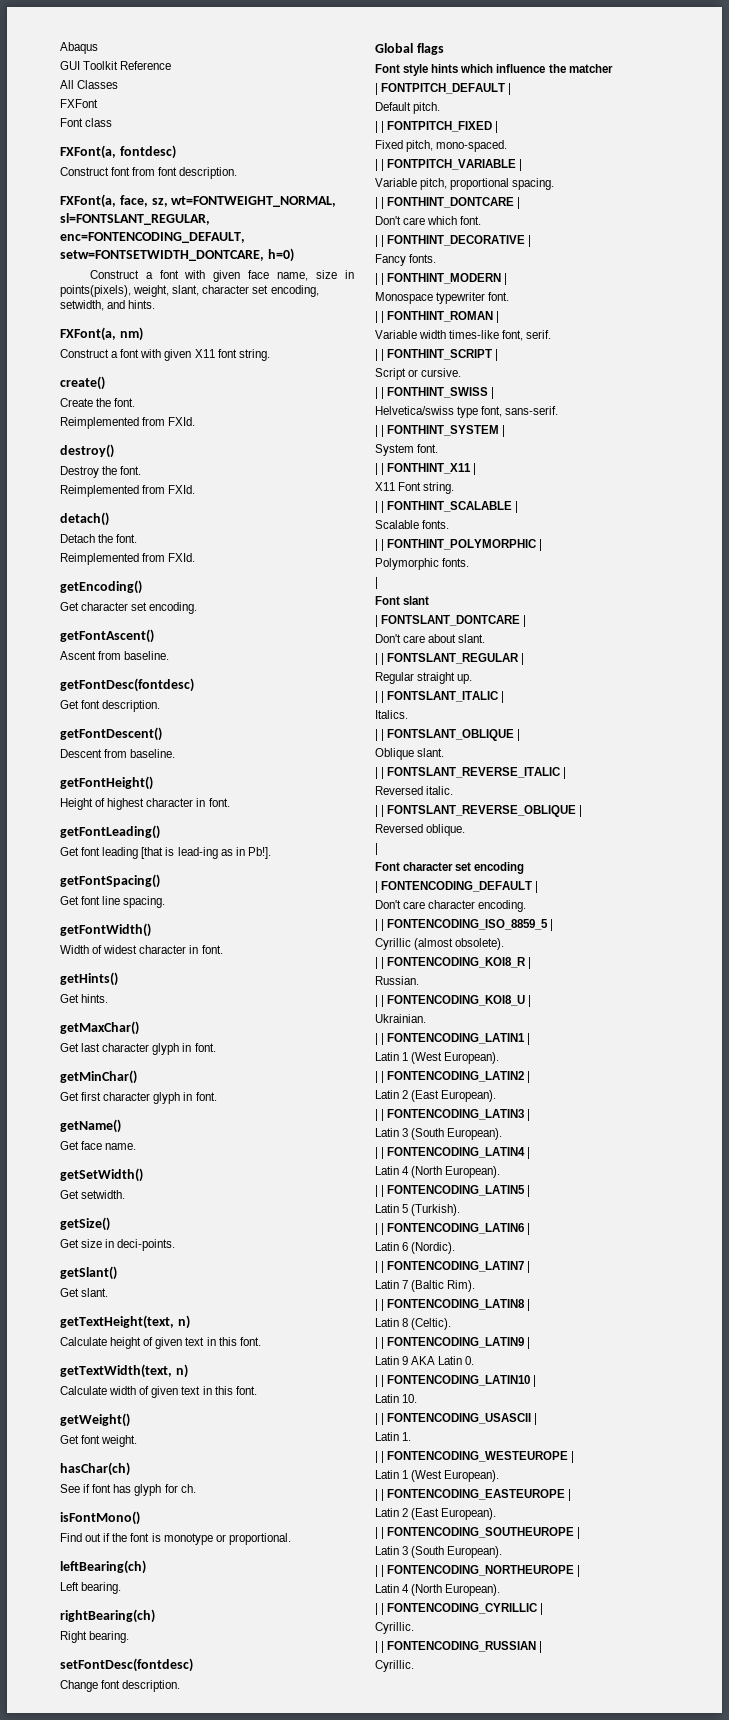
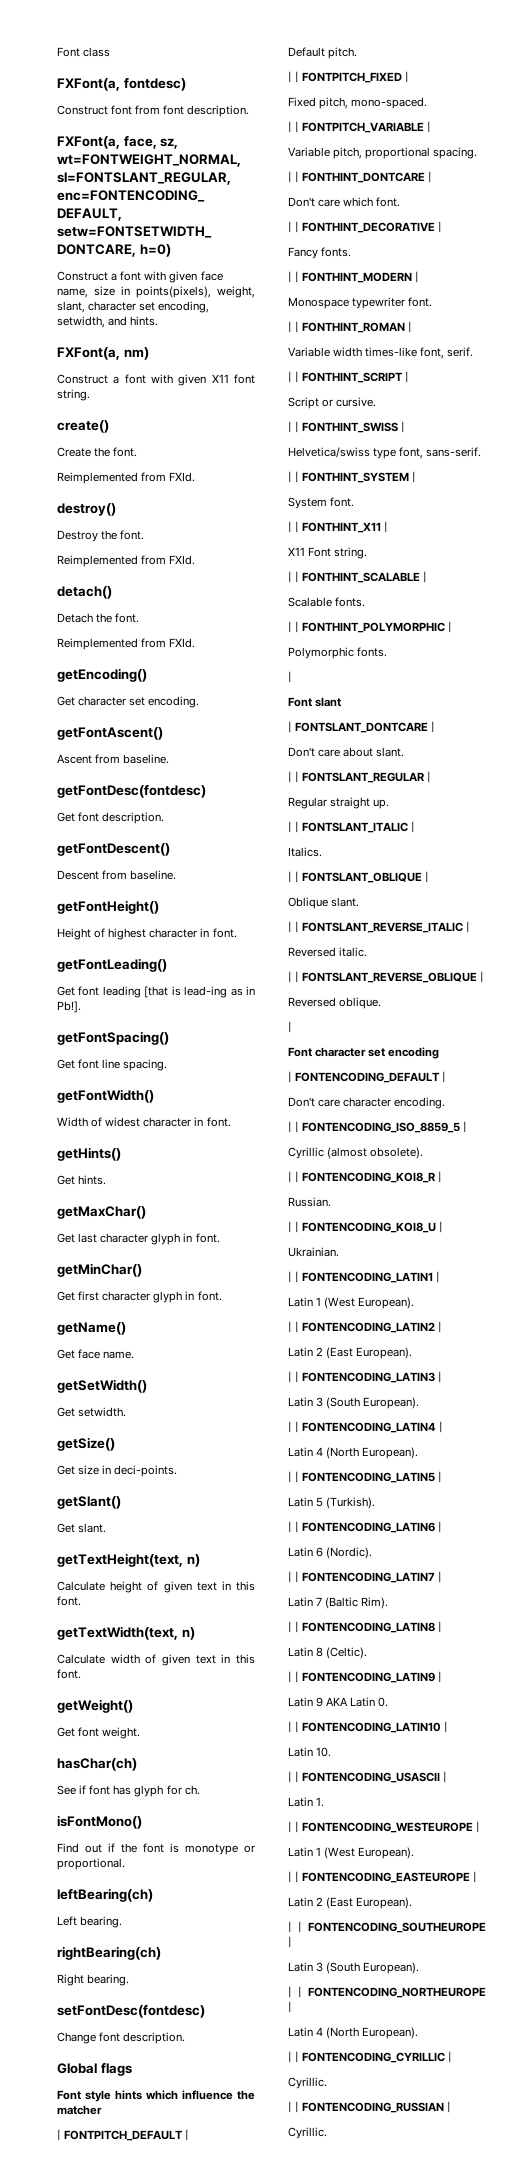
[60,42,98,54] [60,61,172,70] [60,80,119,89] [60,99,98,108] Abaqus // GUI Toolkit Reference // All Classes // FXFont // -> (57, 52) none

